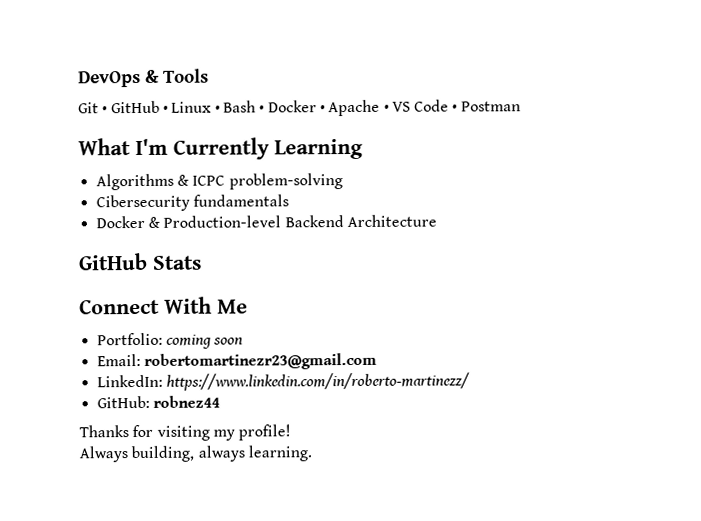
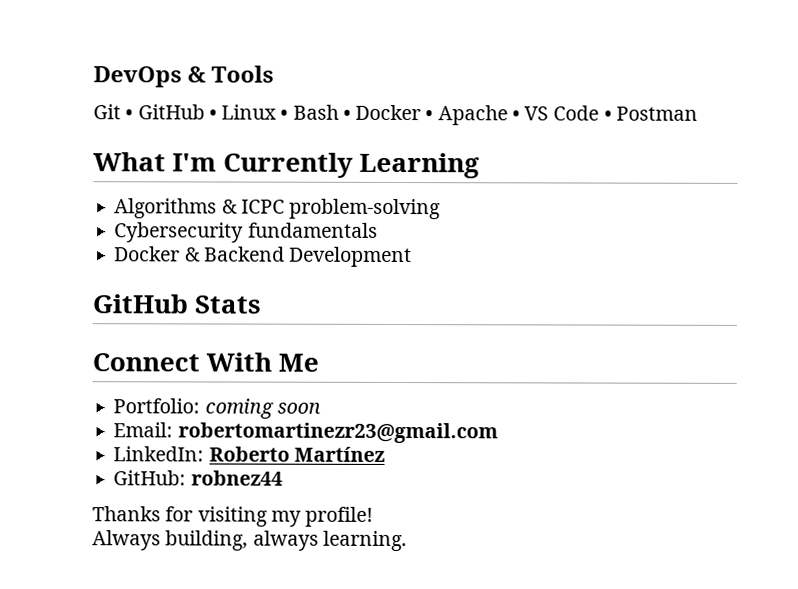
[95,194,190,212] Cibersecurity -> [114,222,245,243] Cybersecurity
[163,214,437,228] Production-level Backend Architecture -> [203,246,413,268] Backend Development
[165,372,470,391] https://www.linkedin.com/in/roberto-martinezz/ -> [208,446,385,462] Roberto Martínez

